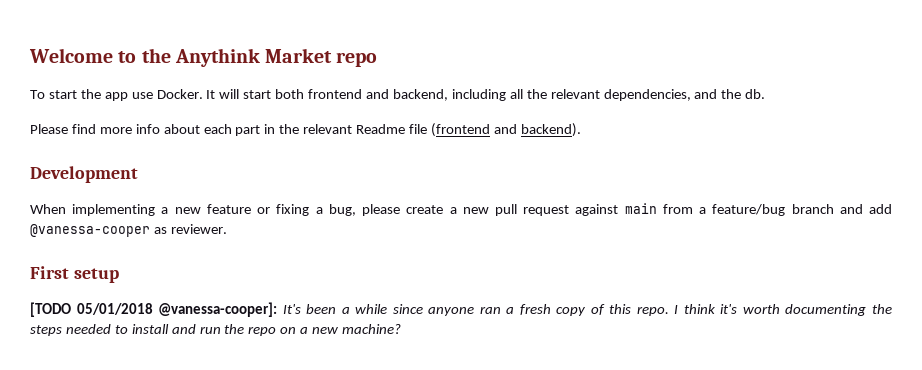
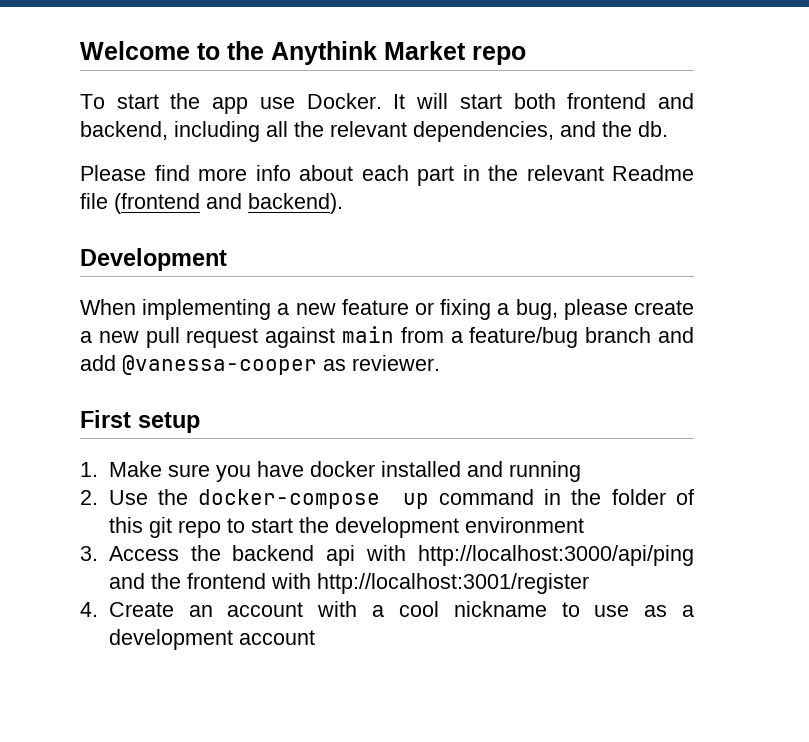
[30,302,892,317] [30,324,402,336] [TODO 05/01/2018 @vanessa-cooper]: It's been a while since anyone ran a fresh copy of this repo. I think it's worth documenting the steps needed to install and run the repo on a new machine? -> [80,461,581,482] [80,489,694,509] [108,517,584,538] [80,545,694,566] [108,573,589,594] [80,601,694,617] [108,629,315,650] 1. Make sure you have docker installed and running // 2. Use the docker-compose up command in the folder of this git repo to start the development environment // 3. Access the backend api with http://localhost:3000/api/ping and the frontend with http://localhost:3001/register // 4. Create an account with a cool nickname to use as a development account

